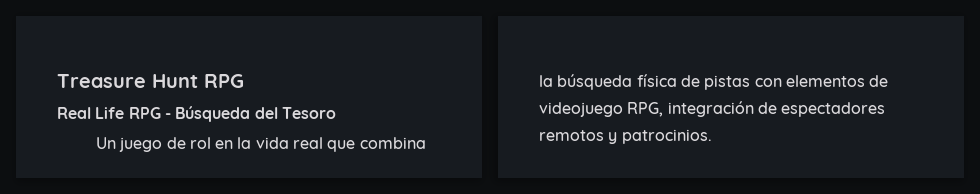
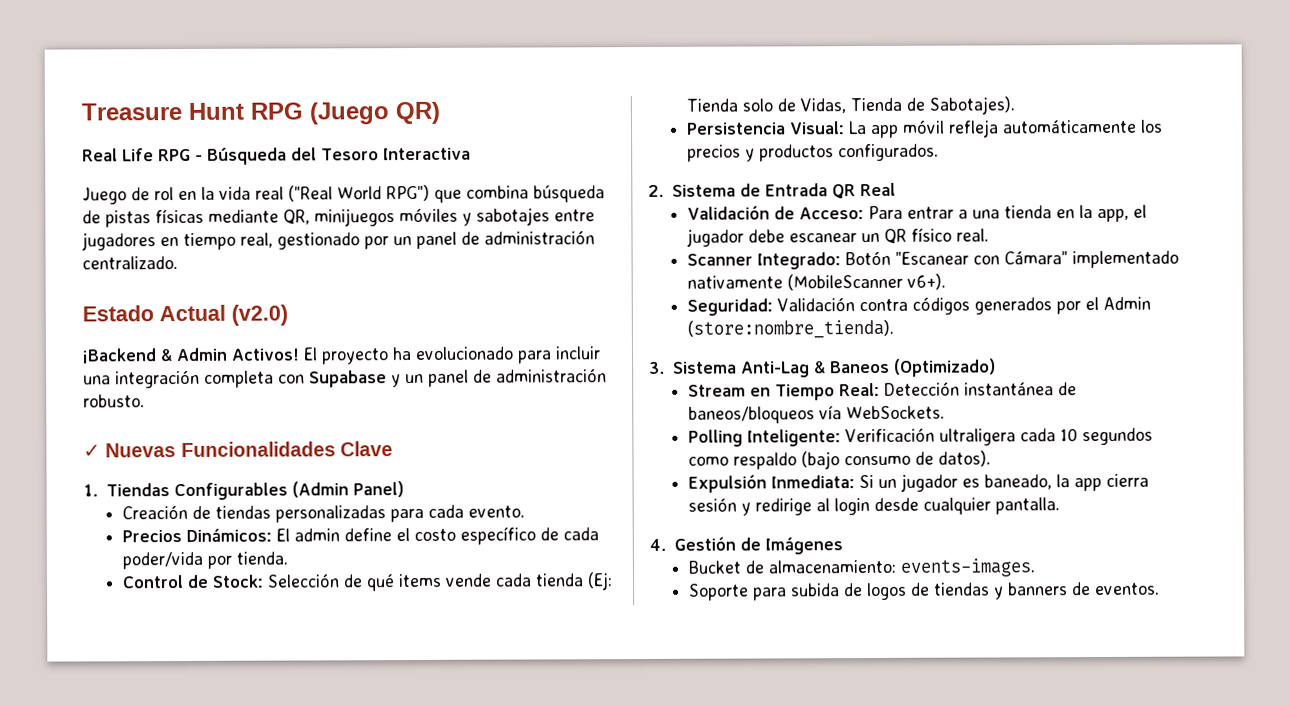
(244, 81) none -> [309,101,440,125] (Juego QR)
[95,137,163,152] // Un juego -> [382,147,471,161] [82,187,127,205] Interactiva // Juego
[327,137,426,152] [539,74,889,90] [539,101,886,117] [539,129,712,144] que combina la búsqueda física de pistas con elementos de videojuego RPG, integración de espectadores remotos y patrocinios. -> [288,184,605,203] [82,207,595,228] [81,230,595,251] [82,256,178,270] [82,304,288,326] [82,346,601,365] [83,368,607,389] [83,394,145,408] [83,441,393,458] [83,481,404,501] [121,504,525,523] [121,526,599,545] [121,551,288,570] [121,572,613,592] [685,96,1015,115] [685,119,1163,139] [686,143,939,162] [648,182,896,200] [686,204,1147,223] [685,227,989,247] [686,250,1179,270] [686,273,946,291] [686,296,1151,316] [686,319,894,339] [649,358,996,378] [687,381,1077,401] [687,405,945,424] [687,427,1153,447] [687,450,991,470] [687,473,1149,493] [687,497,1060,516] [649,536,843,555] [687,558,1035,577] [688,582,1160,601] ("Real World RPG") que combina búsqueda de pistas físicas mediante QR, minijuegos móviles y sabotajes entre jugadores en tiempo real, gestionado por un panel de administración centralizado. // Estado Actual (v2.0) // ¡Backend & Admin Activos! El proyecto ha evolucionado para incluir una integración completa con Supabase y un panel de administración robusto. // ✓ Nuevas Funcionalidades Clave // 1. Tiendas Configurables (Admin Panel) // Creación de tiendas personalizadas para cada evento. // Precios Dinámicos: El admin define el costo específico de cada poder/vida por tienda. // Control de Stock: Selección de qué items vende cada tienda (Ej: Tienda solo de Vidas, Tienda de Sabotajes). // Persistencia Visual: La app móvil refleja automáticamente los precios y productos configurados. // 2. Sistema de Entrada QR Real // Validación de Acceso: Para entrar a una tienda en la app, el jugador debe escanear un QR físico real. // Scanner Integrado: Botón "Escanear con Cámara" implementado nativamente (MobileScanner v6+). // Seguridad: Validación contra códigos generados por el Admin (store:nombre_tienda). // 3. Sistema Anti-Lag & Baneos (Optimizado) // Stream en Tiempo Real: Detección instantánea de baneos/bloqueos vía WebSockets. // Polling Inteligente: Verificación ultraligera cada 10 segundos como respaldo (bajo consumo de datos). // Expulsión Inmediata: Si un jugador es baneado, la app cierra sesión y redirige al login desde cualquier pantalla. // 4. Gestión de Imágenes // Bucket de almacenamiento: events-images. // Soporte para subida de logos de tiendas y banners de eventos.

